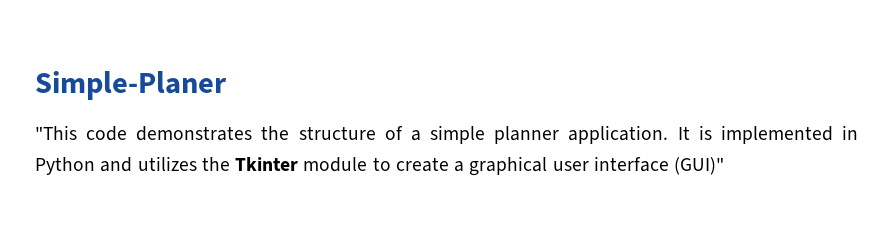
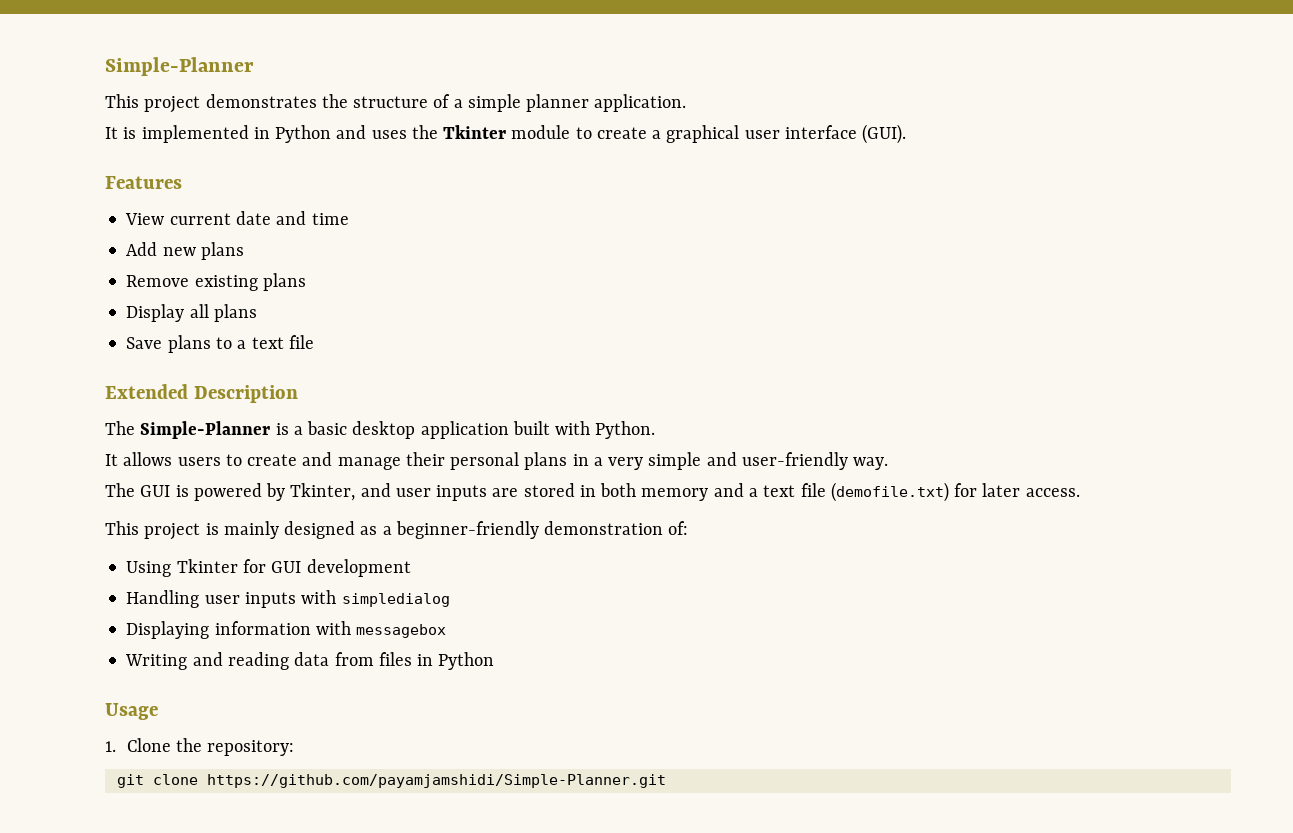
[35,71,227,100] [35,125,128,141] Simple-Planer // "This code -> [105,57,254,76] [105,94,201,113] Simple-Planner // This project
(669, 134) none -> (687, 103) //
[137,156,197,171] utilizes -> [371,130,407,139] uses
[674,157,725,175] (GUI)" -> [862,124,907,144] [105,176,182,189] [125,211,349,225] [126,242,244,260] [126,273,306,291] [126,304,257,322] [126,335,314,353] [105,384,298,403] [105,421,656,439] [105,452,889,470] [105,482,1080,502] [105,521,689,540] [126,559,411,577] [126,590,450,608] [126,621,447,639] [125,652,495,670] [105,703,158,720] [105,738,295,756] [116,774,666,788] (GUI). // Features // View current date and time // Add new plans // Remove existing plans // Display all plans // Save plans to a text file // Extended Description // The Simple-Planner is a basic desktop application built with Python. // It allows users to create and manage their personal plans in a very simple and user-friendly way. // The GUI is powered by Tkinter, and user inputs are stored in both memory and a text file (demofile.txt) for later access. // This project is mainly designed as a beginner-friendly demonstration of: // Using Tkinter for GUI development // Handling user inputs with simpledialog // Displaying information with messagebox // Writing and reading data from files in Python // Usage // 1. Clone the repository: // git clone https://github.com/payamjamshidi/Simple-Planner.git

